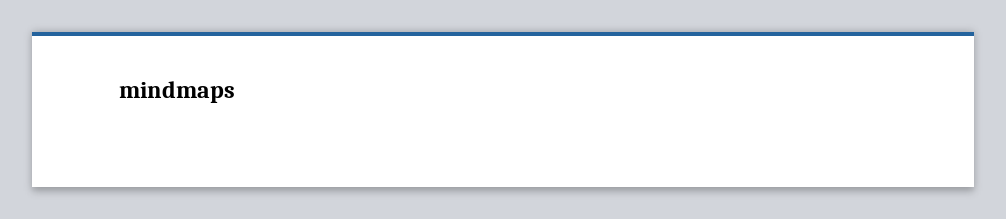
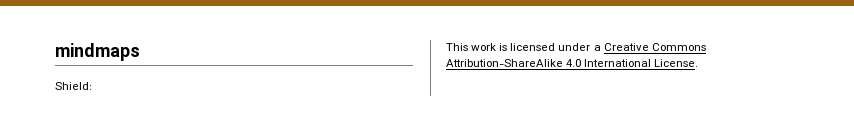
(235, 92) none -> [55,82,92,90] [446,43,706,51] [446,59,699,67] // Shield: // This work is licensed under a Creative Commons Attribution-ShareAlike 4.0 International License.

